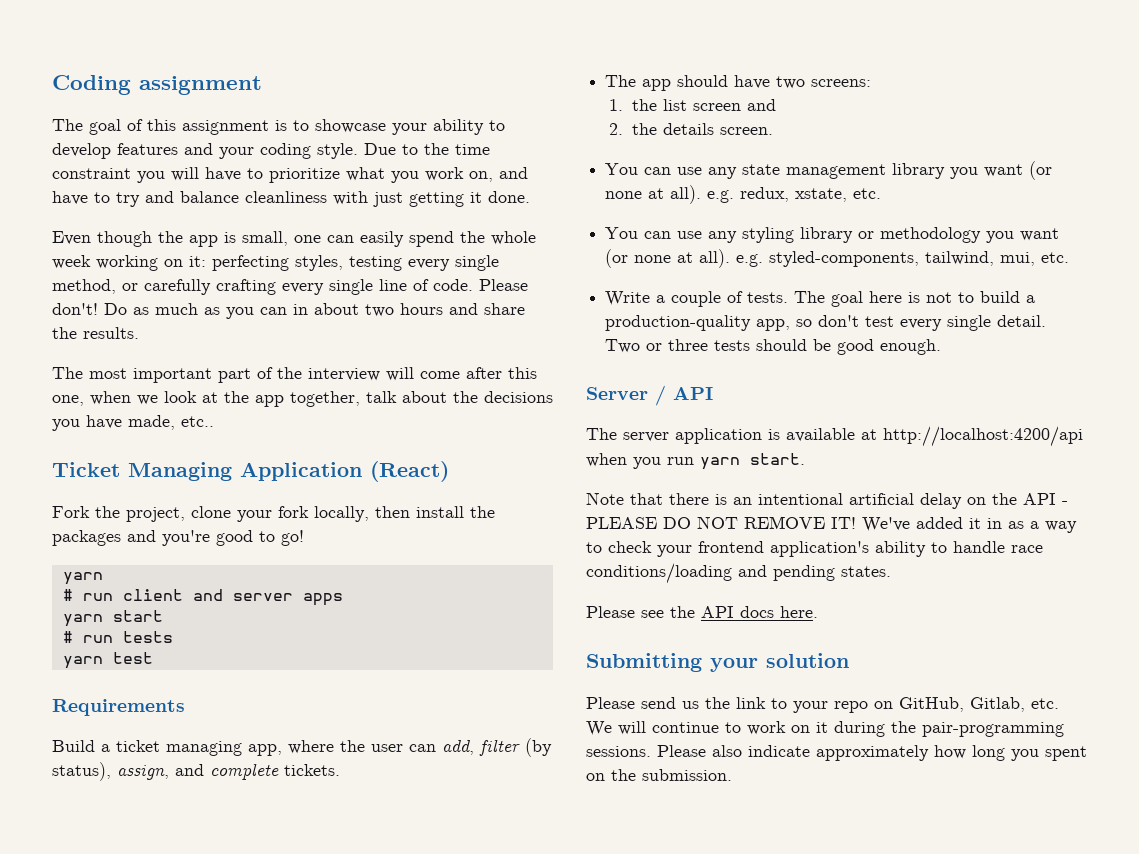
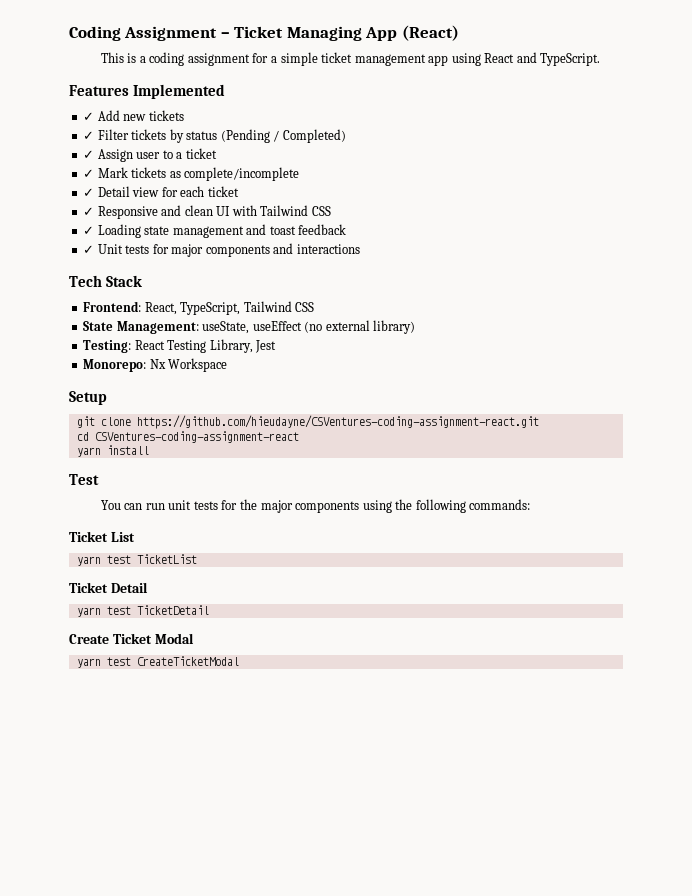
[139,76,262,95] [52,119,505,135] [52,143,490,159] [52,167,528,183] [52,191,530,207] [52,231,536,247] [52,255,499,271] [52,279,528,295] [52,303,525,319] [52,327,139,339] [52,367,537,383] [52,391,553,407] [52,415,214,431] [52,461,449,482] [52,506,495,522] [52,530,304,546] [62,572,103,585] [62,589,343,606] [62,610,163,627] [62,631,173,643] [62,652,153,669] [52,699,185,716] [52,738,552,757] [52,762,340,781] [605,75,872,91] [608,99,776,111] [608,123,773,135] [605,161,1053,180] [605,185,882,204] [605,227,1060,243] [605,249,1070,268] [605,291,1036,307] [605,315,1047,331] [605,339,942,355] [586,385,713,406] [586,426,1083,447] [586,453,805,470] [586,492,1068,509] [586,516,1077,533] [586,541,1043,557] [586,563,891,584] [586,606,818,618] [586,653,849,672] [586,697,1059,713] [586,721,1064,737] [586,745,1087,761] [586,769,732,781] assignment // The goal of this assignment is to showcase your ability to develop features and your coding style. Due to the time constraint you will have to prioritize what you work on, and have to try and balance cleanliness with just getting it done. // Even though the app is small, one can easily spend the whole week working on it: perfecting styles, testing every single method, or carefully crafting every single line of code. Please don't! Do as much as you can in about two hours and share the results. // The most important part of the interview will come after this one, when we look at the app together, talk about the decisions you have made, etc.. // Ticket Managing Application (React) // Fork the project, clone your fork locally, then install the packages and you're good to go! // yarn // # run client and server apps // yarn start // # run tests // yarn test // Requirements // Build a ticket managing app, where the user can add, filter (by status), assign, and complete tickets. // The app should have two screens: // 1. the list screen and // 2. the details screen. // You can use any state management library you want (or none at all). e.g. redux, xstate, etc. // You can use any styling library or methodology you want (or none at all). e.g. styled-components, tailwind, mui, etc. // Write a couple of tests. The goal here is not to build a production-quality app, so don't test every single detail. Two or three tests should be good enough. // Server / API // The server application is available at http://localhost:4200/api when you run yarn start. // Note that there is an intentional artificial delay on the API - PLEASE DO NOT REMOVE IT! We've added it in as a way to check your frontend application's ability to handle race conditions/loading and pending states. // Please see the API docs here. // Submitting your solution // Please send us the link to your repo on GitHub, Gitlab, etc. We will continue to work on it during the pair-programming sessions. Please also indicate approximately how long you spent on the submission. -> [124,25,459,41] [100,52,601,66] [69,84,226,99] [83,110,184,121] [83,129,346,143] [83,148,217,162] [83,167,300,181] [83,186,239,197] [83,205,331,219] [83,224,347,238] [83,243,360,257] [69,275,143,287] [83,301,315,315] [83,320,416,334] [83,339,277,353] [83,358,228,372] [69,391,107,405] [76,415,539,429] [76,431,299,443] [76,445,149,457] [69,474,99,485] [100,499,531,513] [69,531,135,542] [76,554,197,566] [69,582,148,593] [76,605,209,617] [69,633,194,644] [76,656,239,668] Assignment – Ticket Managing App (React) // This is a coding assignment for a simple ticket management app using React and TypeScript. // Features Implemented // ✓ Add new tickets // ✓ Filter tickets by status (Pending / Completed) // ✓ Assign user to a ticket // ✓ Mark tickets as complete/incomplete // ✓ Detail view for each ticket // ✓ Responsive and clean UI with Tailwind CSS // ✓ Loading state management and toast feedback // ✓ Unit tests for major components and interactions // Tech Stack // Frontend: React, TypeScript, Tailwind CSS // State Management: useState, useEffect (no external library) // Testing: React Testing Library, Jest // Monorepo: Nx Workspace // Setup // git clone https://github.com/hieudayne/CSVentures-coding-assignment-react.git // cd CSVentures-coding-assignment-react // yarn install // Test // You can run unit tests for the major components using the following commands: // Ticket List // yarn test TicketList // Ticket Detail // yarn test TicketDetail // Create Ticket Modal // yarn test CreateTicketModal

